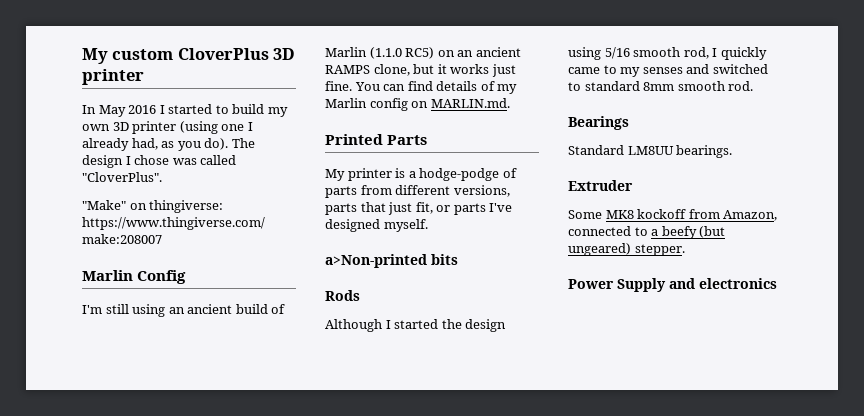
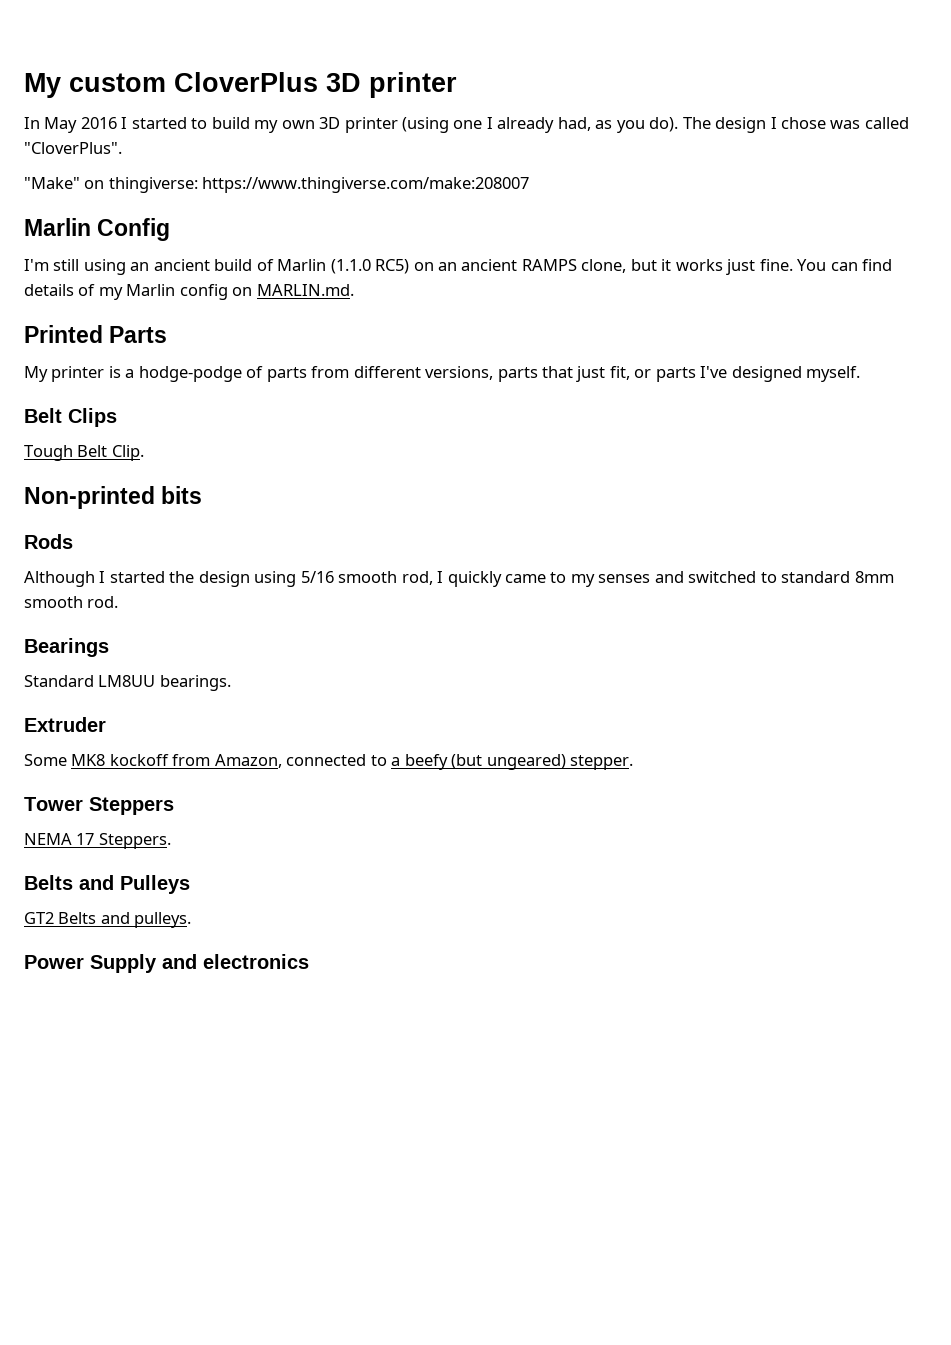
[325,254,427,268] a>Non-printed -> [24,408,117,427] [24,445,144,461] [24,486,155,509] Belt Clips // Tough Belt Clip. // Non-printed
(685, 250) none -> [24,797,174,815] [24,833,171,849] [24,875,190,894] [24,912,192,928] // Tower Steppers // NEMA 17 Steppers. // Belts and Pulleys // GT2 Belts and pulleys.

